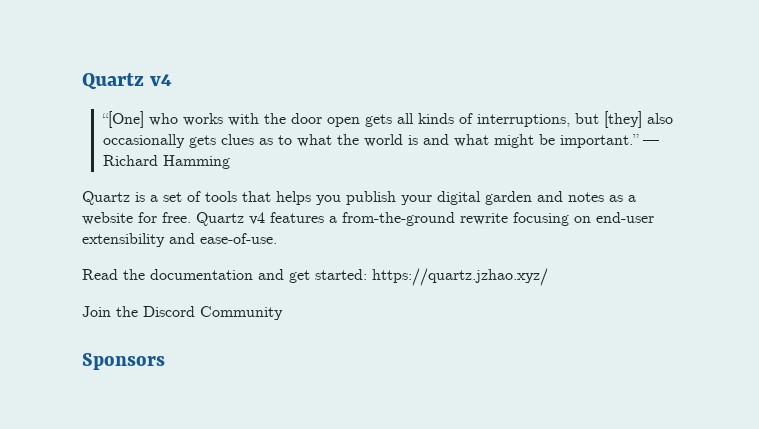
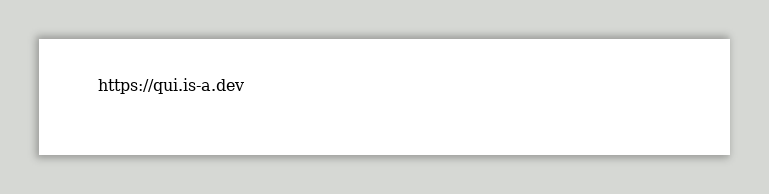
[82,73,173,90] [101,111,673,128] [102,134,659,148] [102,155,230,169] [82,191,636,205] [82,212,654,226] [82,233,277,247] [82,268,548,286] [82,306,283,320] [82,353,165,370] Quartz v4 // “[One] who works with the door open gets all kinds of interruptions, but [they] also occasionally gets clues as to what the world is and what might be important.” — Richard Hamming // Quartz is a set of tools that helps you publish your digital garden and notes as a website for free. Quartz v4 features a from-the-ground rewrite focusing on end-user extensibility and ease-of-use. // Read the documentation and get started: https://quartz.jzhao.xyz/ // Join the Discord Community // Sponsors -> [98,78,244,94] https://qui.is-a.dev

